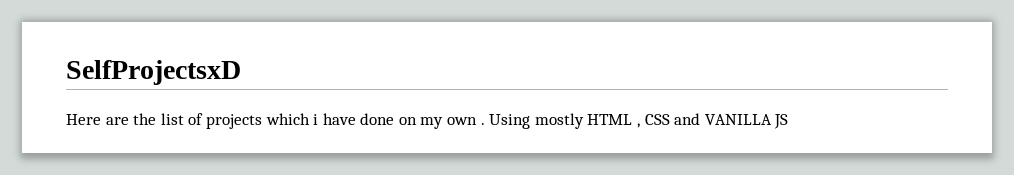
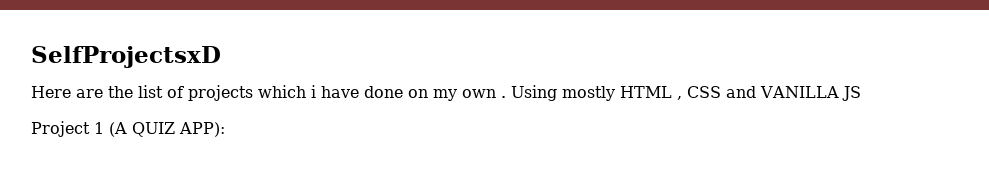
(789, 121) none -> [31,121,225,137] // Project 1 (A QUIZ APP):

